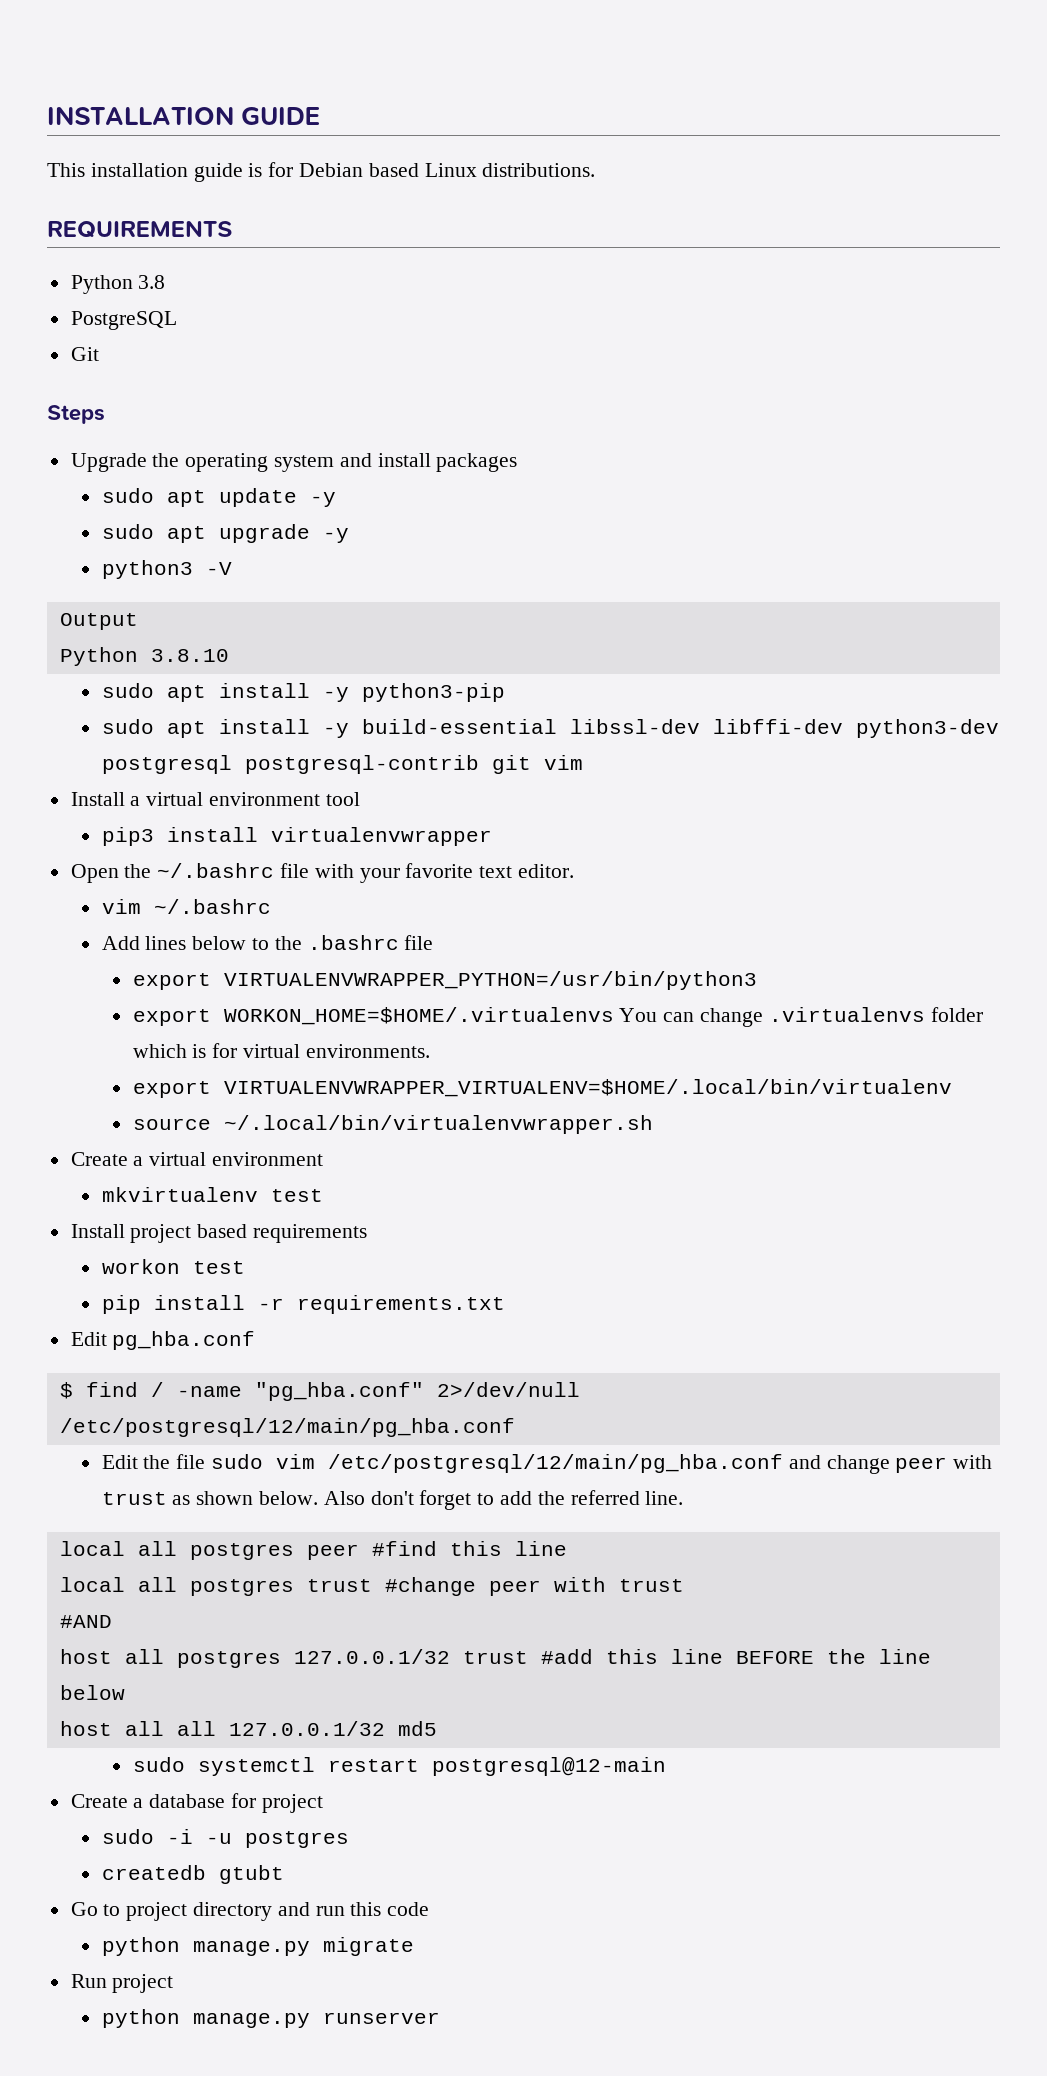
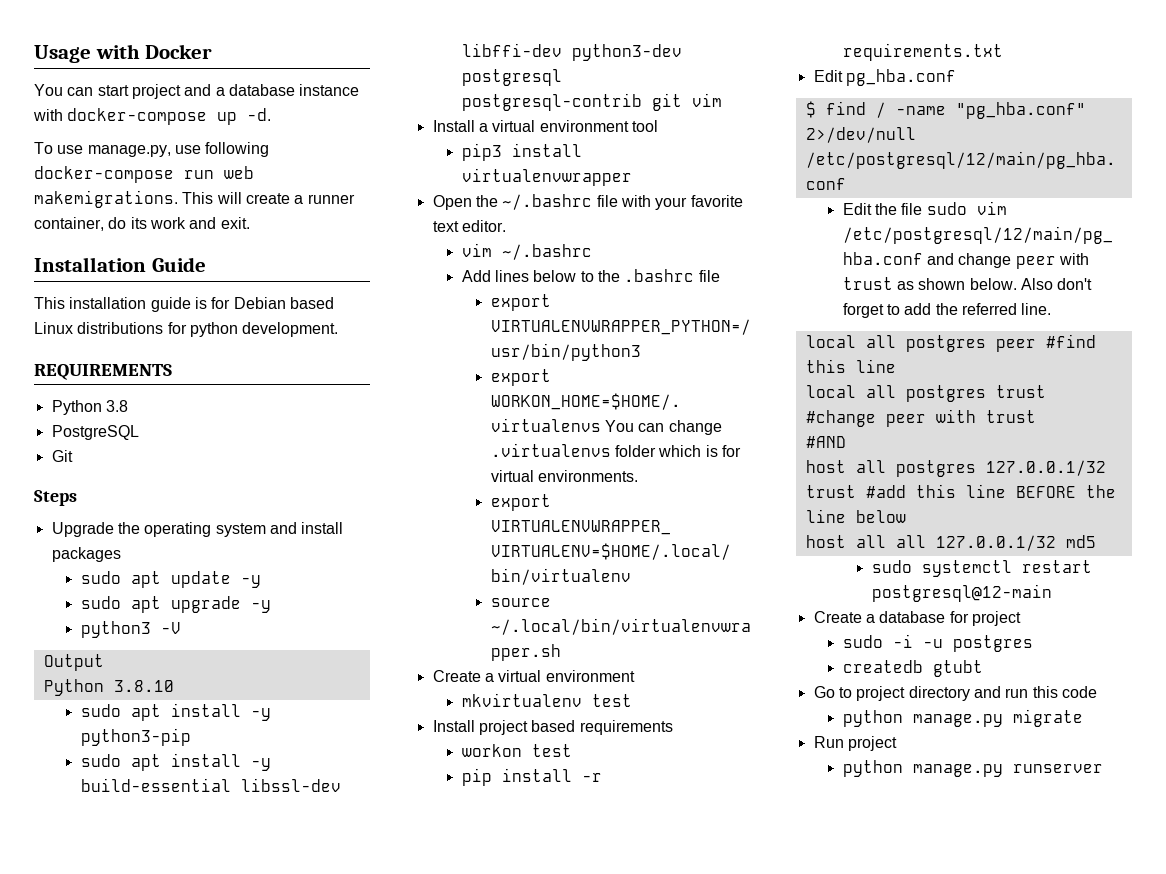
[47,106,321,125] INSTALLATION GUIDE -> [34,44,213,63] [34,84,360,99] [33,108,272,125] [34,142,270,157] [34,166,254,183] [34,190,355,208] [34,217,250,231] [34,257,206,272] Usage with Docker // You can start project and a database instance with docker-compose up -d. // To use manage.py, use following docker-compose run web makemigrations. This will create a runner container, do its work and exit. // Installation Guide
[482,163,596,177] distributions. -> [77,322,339,337] distributions for python development.

